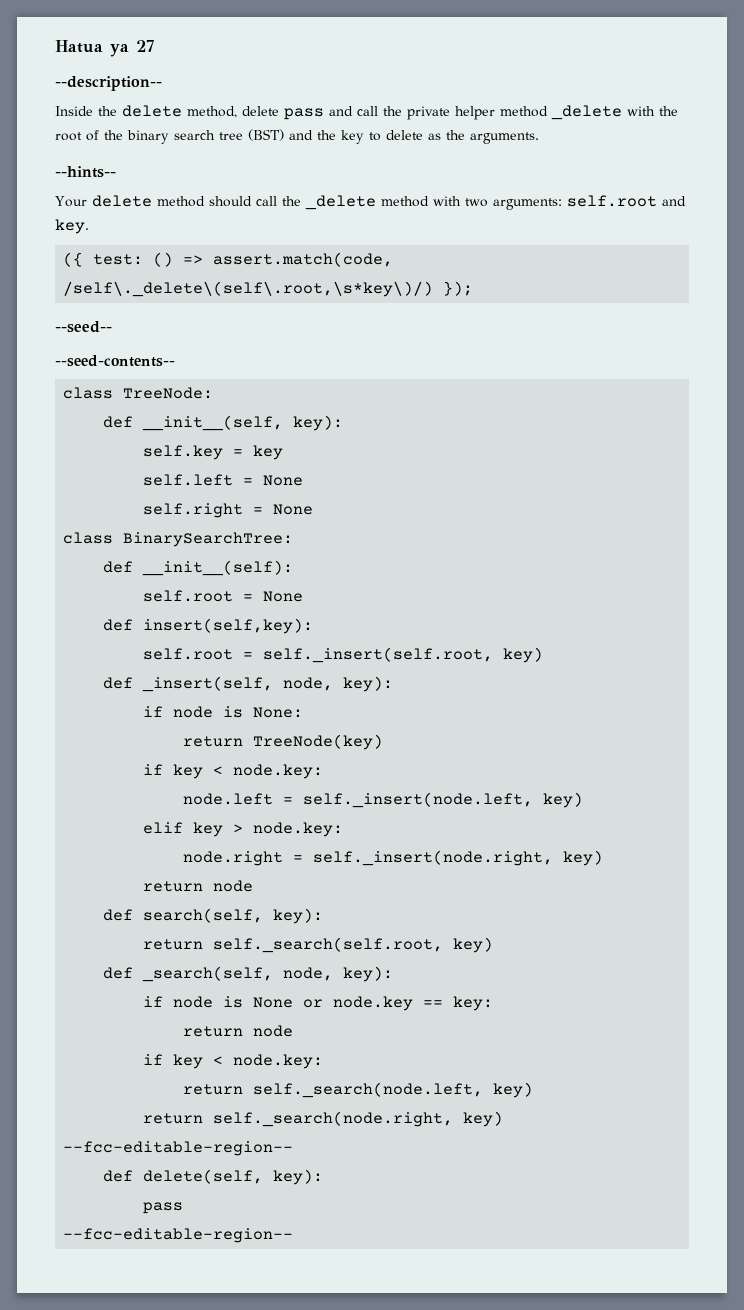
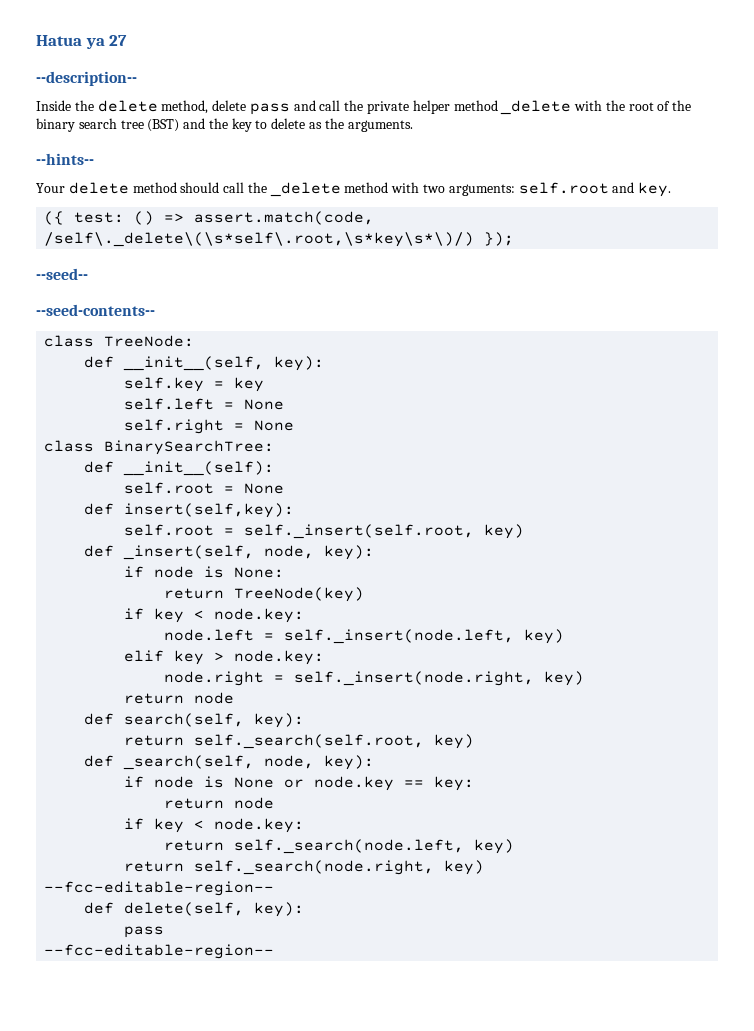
[63,281,434,297] /self\._delete\(self\.root,\s*key\)/) -> [44,232,475,247] /self\._delete\(\s*self\.root,\s*key\s*\)/)

